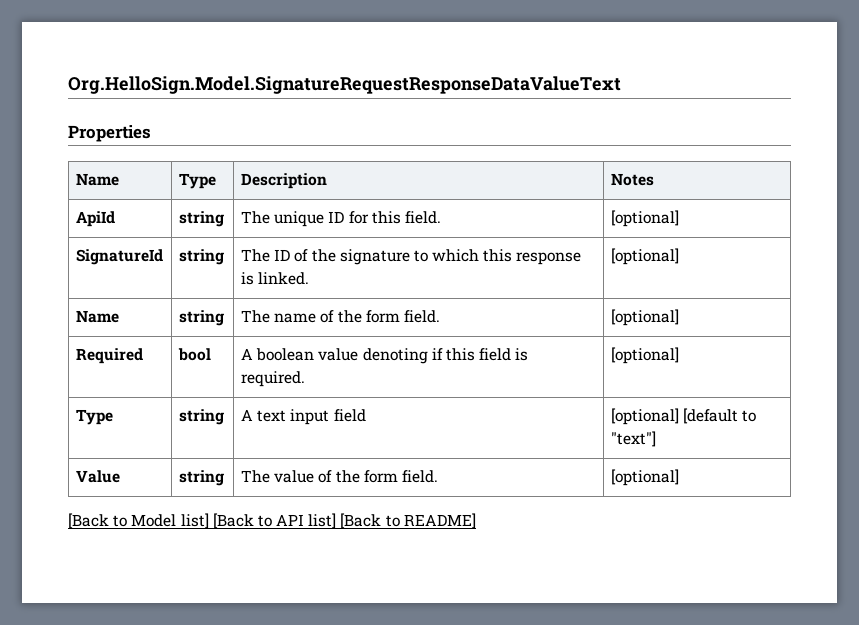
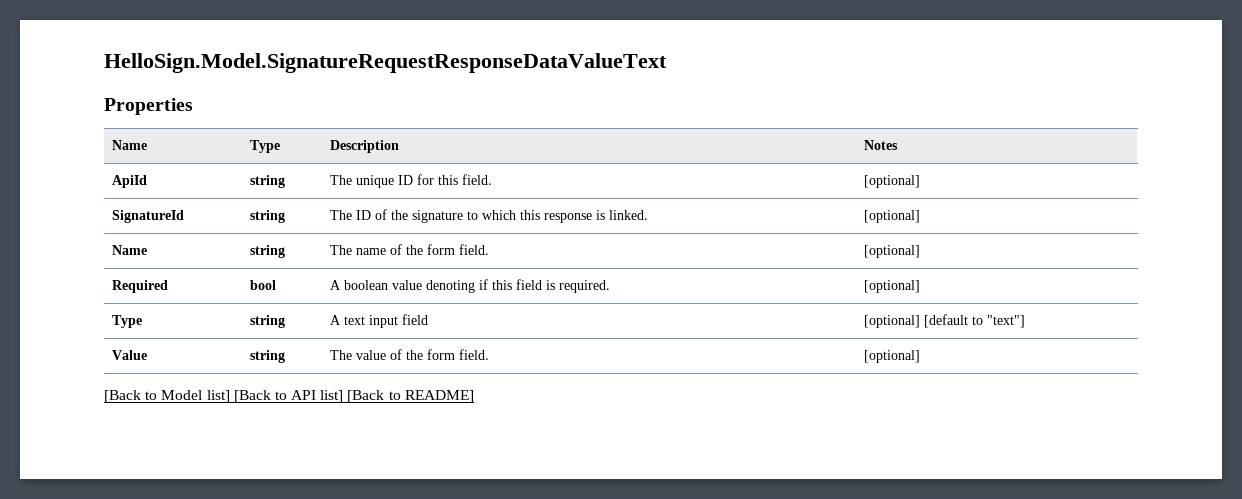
[68,76,621,94] Org.HelloSign.Model.SignatureRequestResponseDataValueText -> [104,53,667,73] HelloSign.Model.SignatureRequestResponseDataValueText

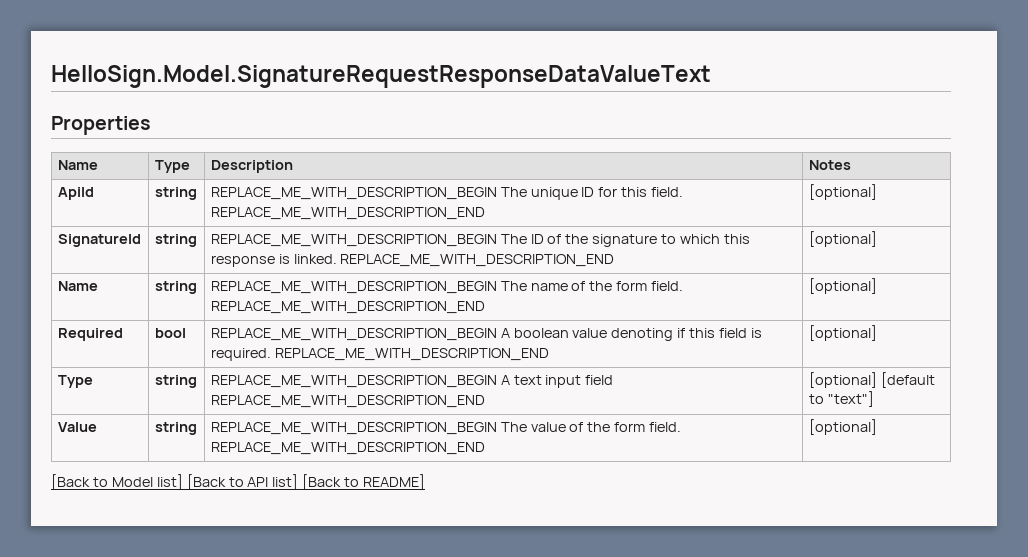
(286, 181) none -> [210,187,497,200] REPLACE_ME_WITH_DESCRIPTION_BEGIN
(493, 179) none -> [210,207,485,220] REPLACE_ME_WITH_DESCRIPTION_END
(286, 216) none -> [210,234,497,247] REPLACE_ME_WITH_DESCRIPTION_BEGIN
(649, 215) none -> [340,254,615,267] REPLACE_ME_WITH_DESCRIPTION_END
(286, 251) none -> [210,281,497,294] REPLACE_ME_WITH_DESCRIPTION_BEGIN
(490, 249) none -> [210,301,485,314] REPLACE_ME_WITH_DESCRIPTION_END
(277, 285) none -> [210,328,497,341] REPLACE_ME_WITH_DESCRIPTION_BEGIN
(611, 286) none -> [274,348,549,361] REPLACE_ME_WITH_DESCRIPTION_END
(286, 321) none -> [210,375,497,388] REPLACE_ME_WITH_DESCRIPTION_BEGIN
(429, 319) none -> [210,395,485,408] REPLACE_ME_WITH_DESCRIPTION_END
(286, 356) none -> [210,422,497,435] REPLACE_ME_WITH_DESCRIPTION_BEGIN
(490, 354) none -> [210,442,485,455] REPLACE_ME_WITH_DESCRIPTION_END

